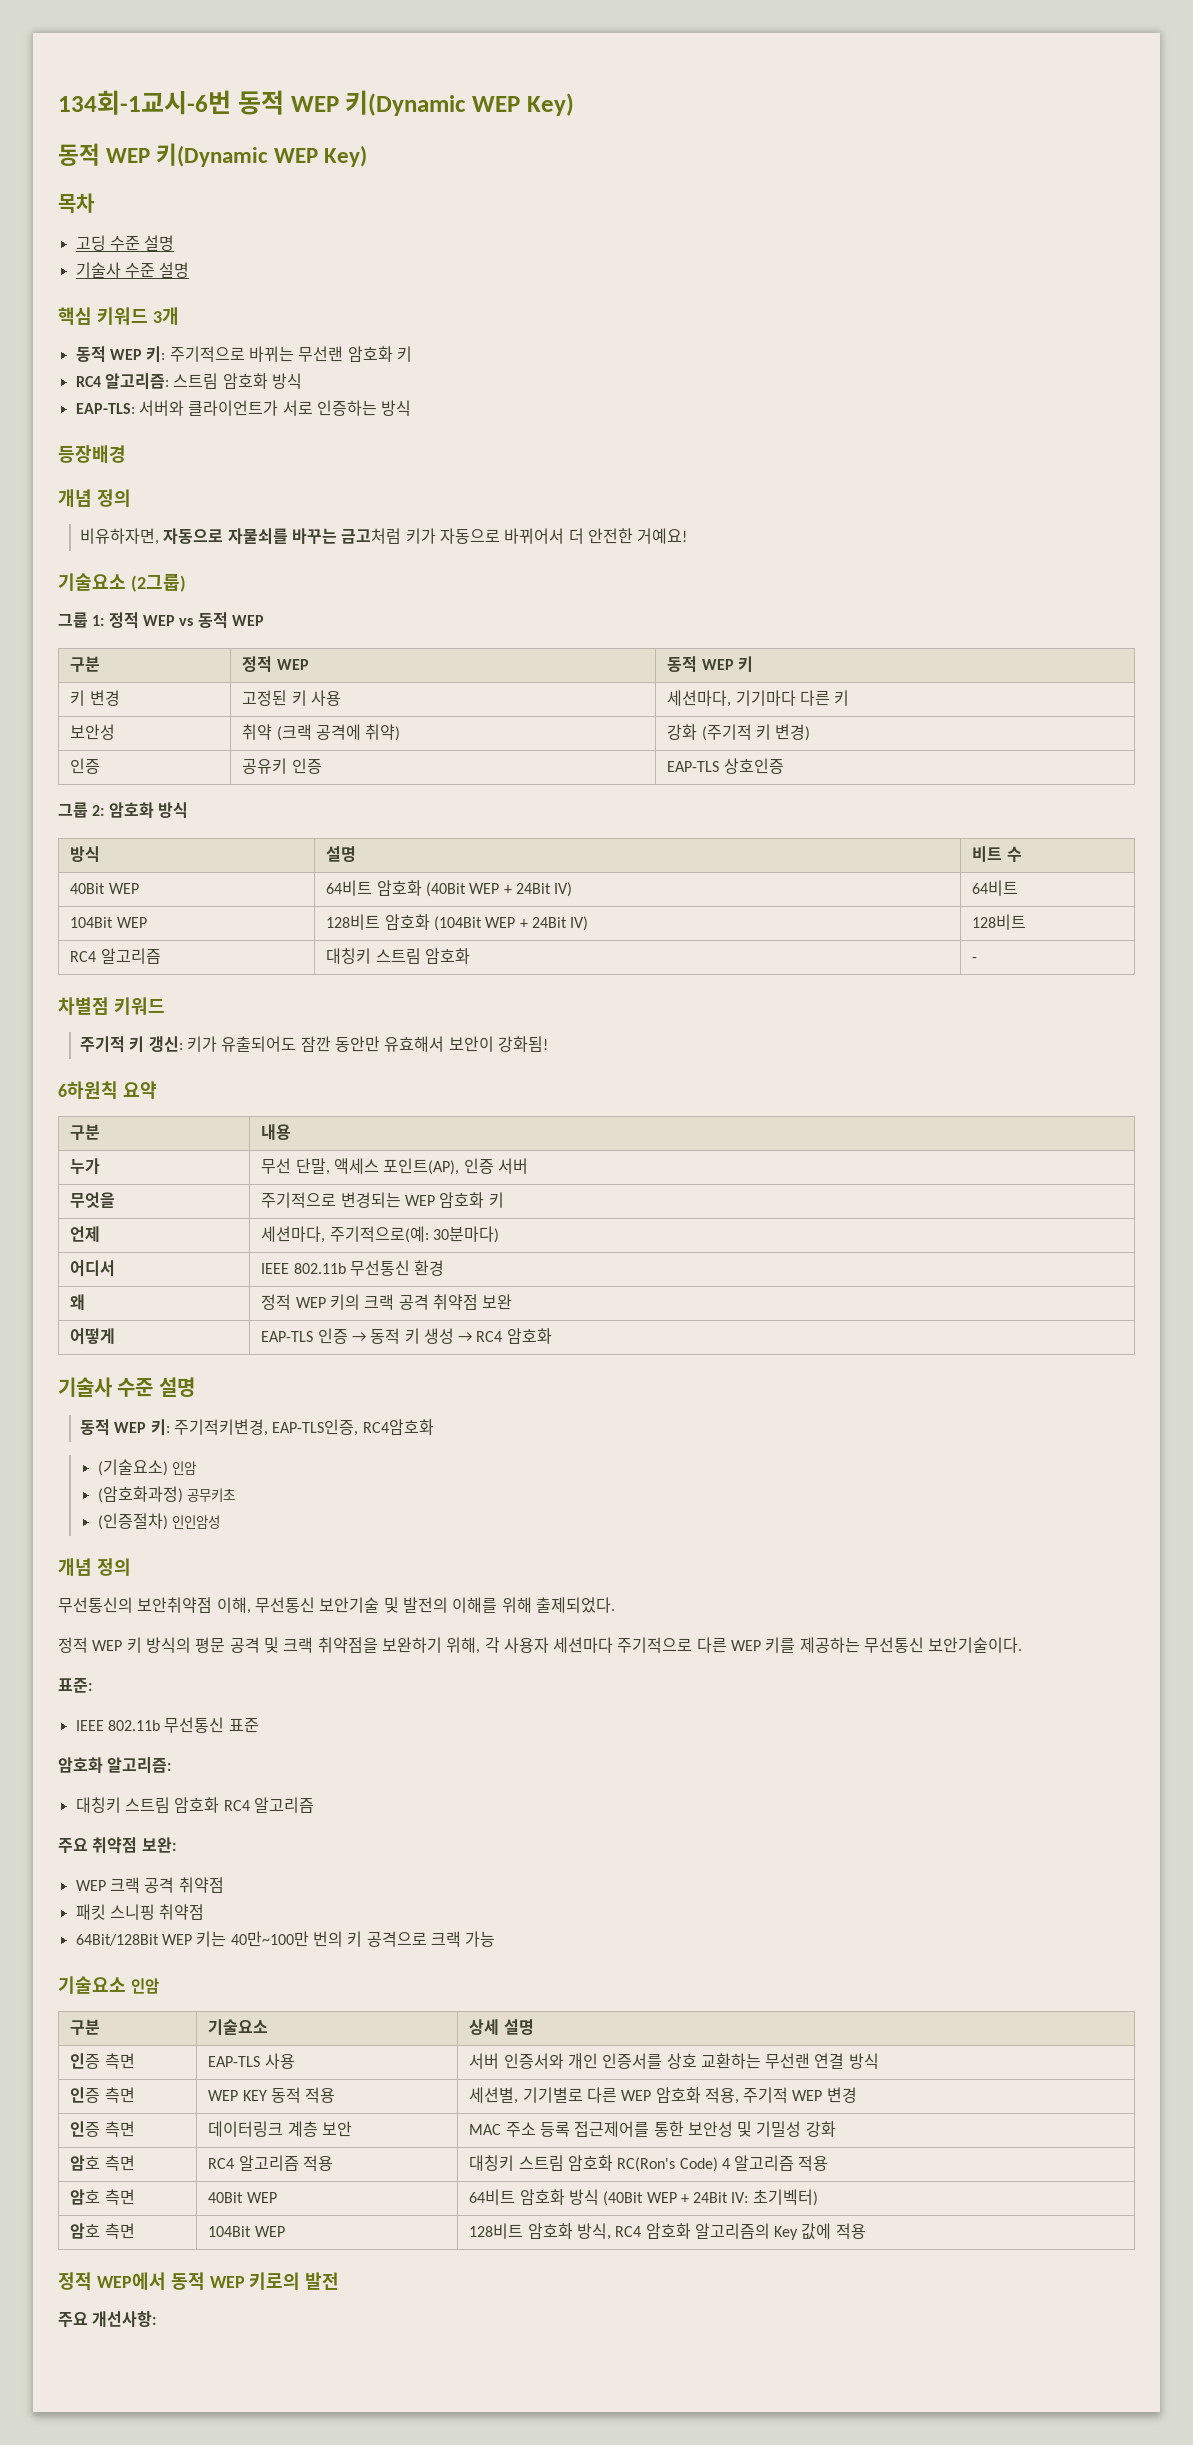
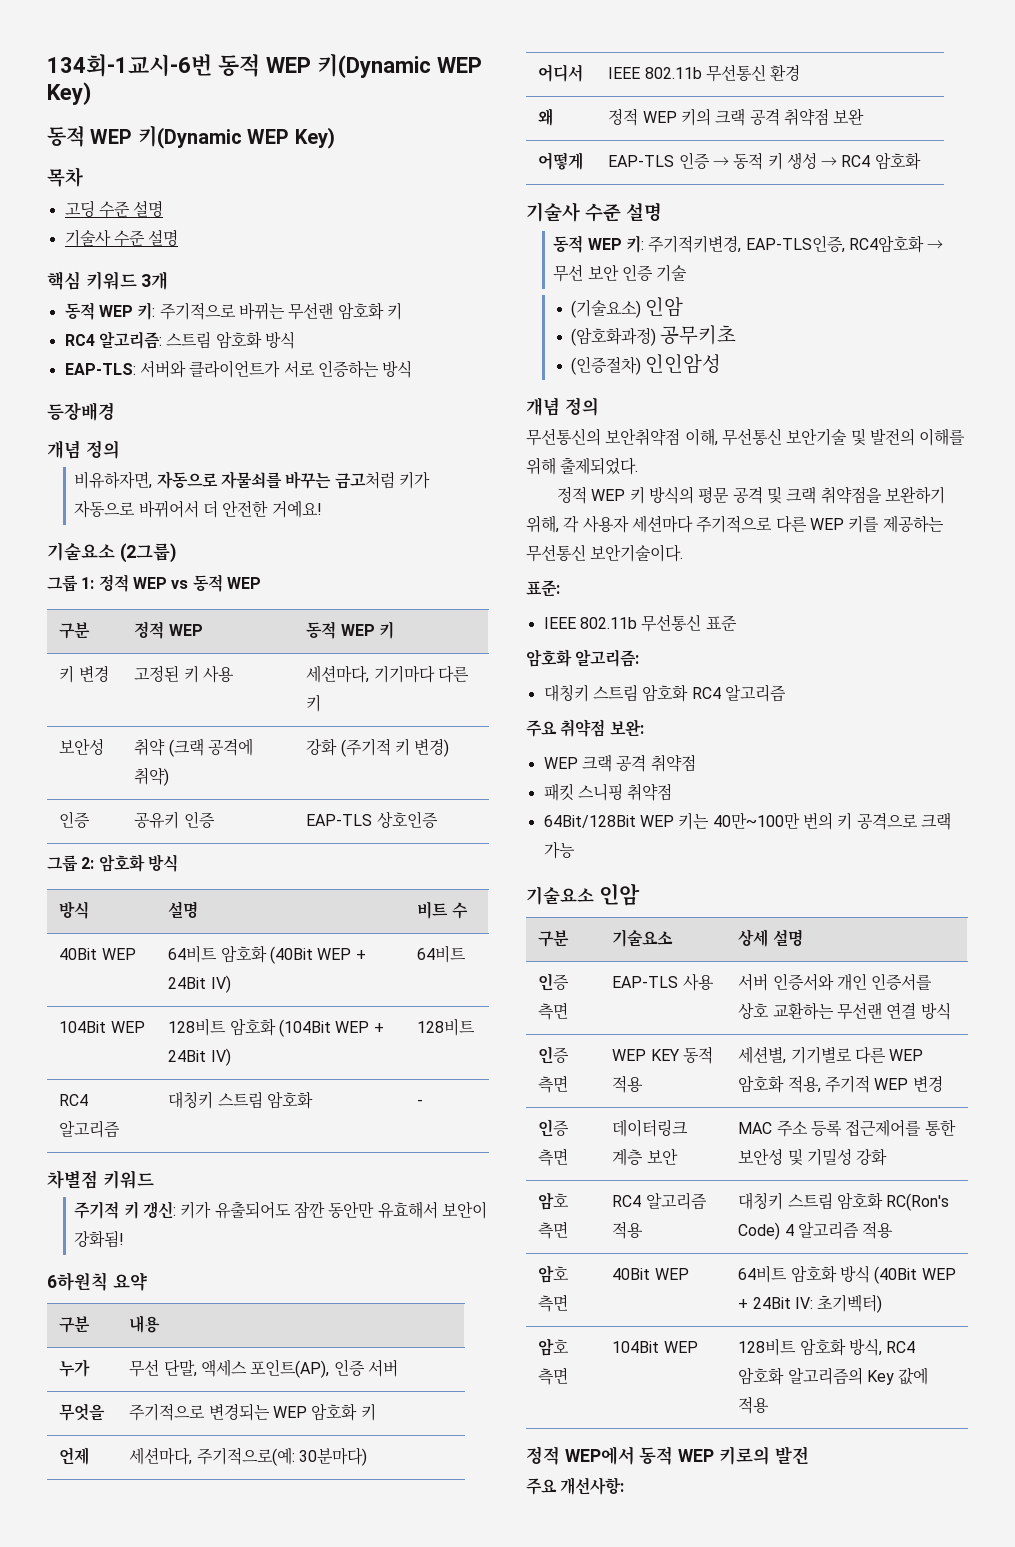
(434, 1427) none -> [927,240,944,250] [553,264,688,282] → 무선 보안 인증 기술

